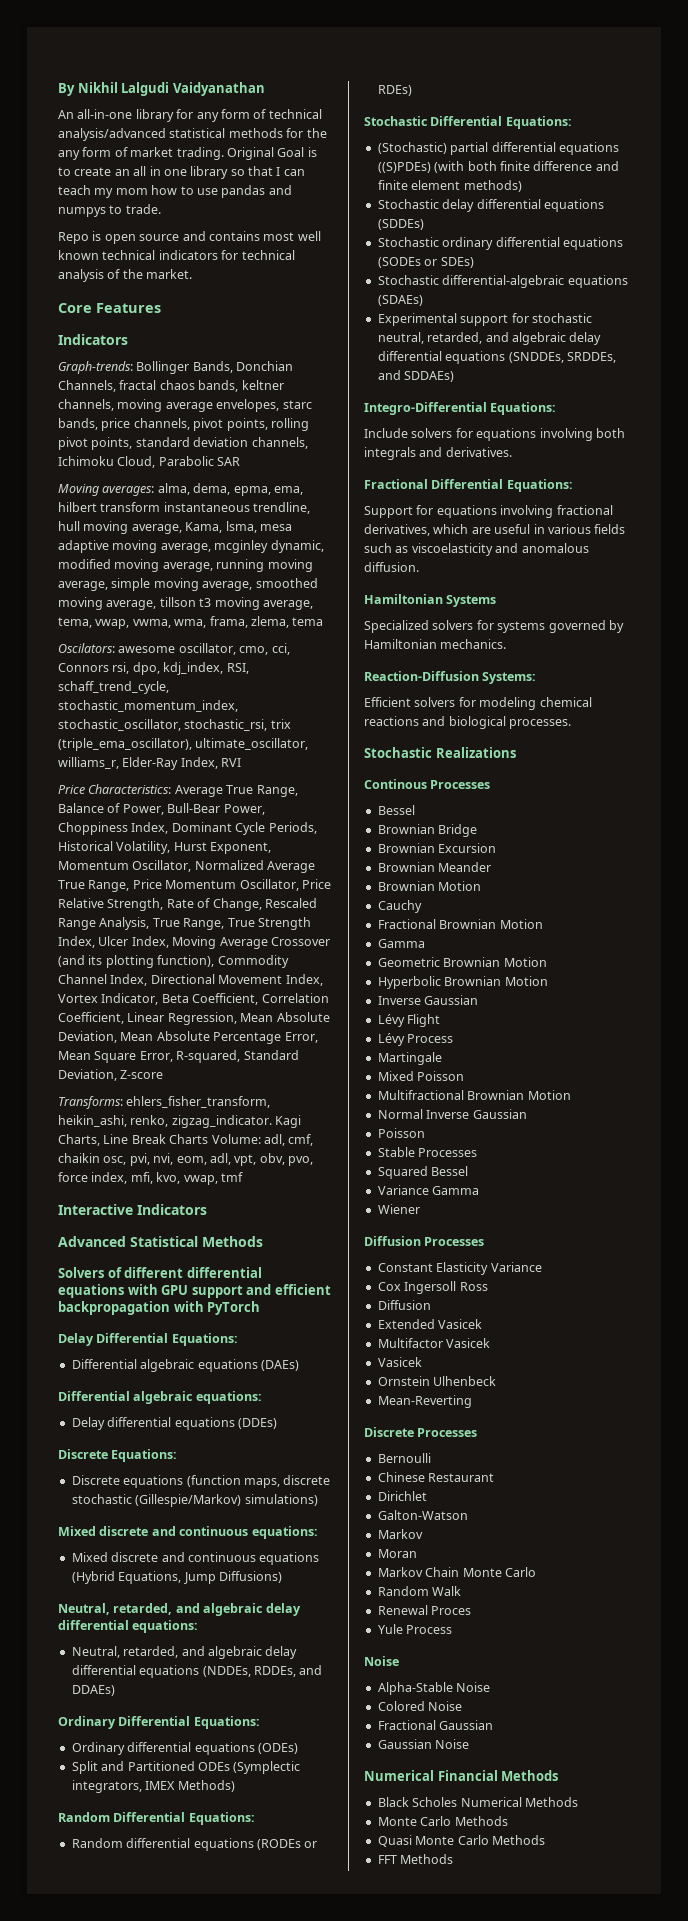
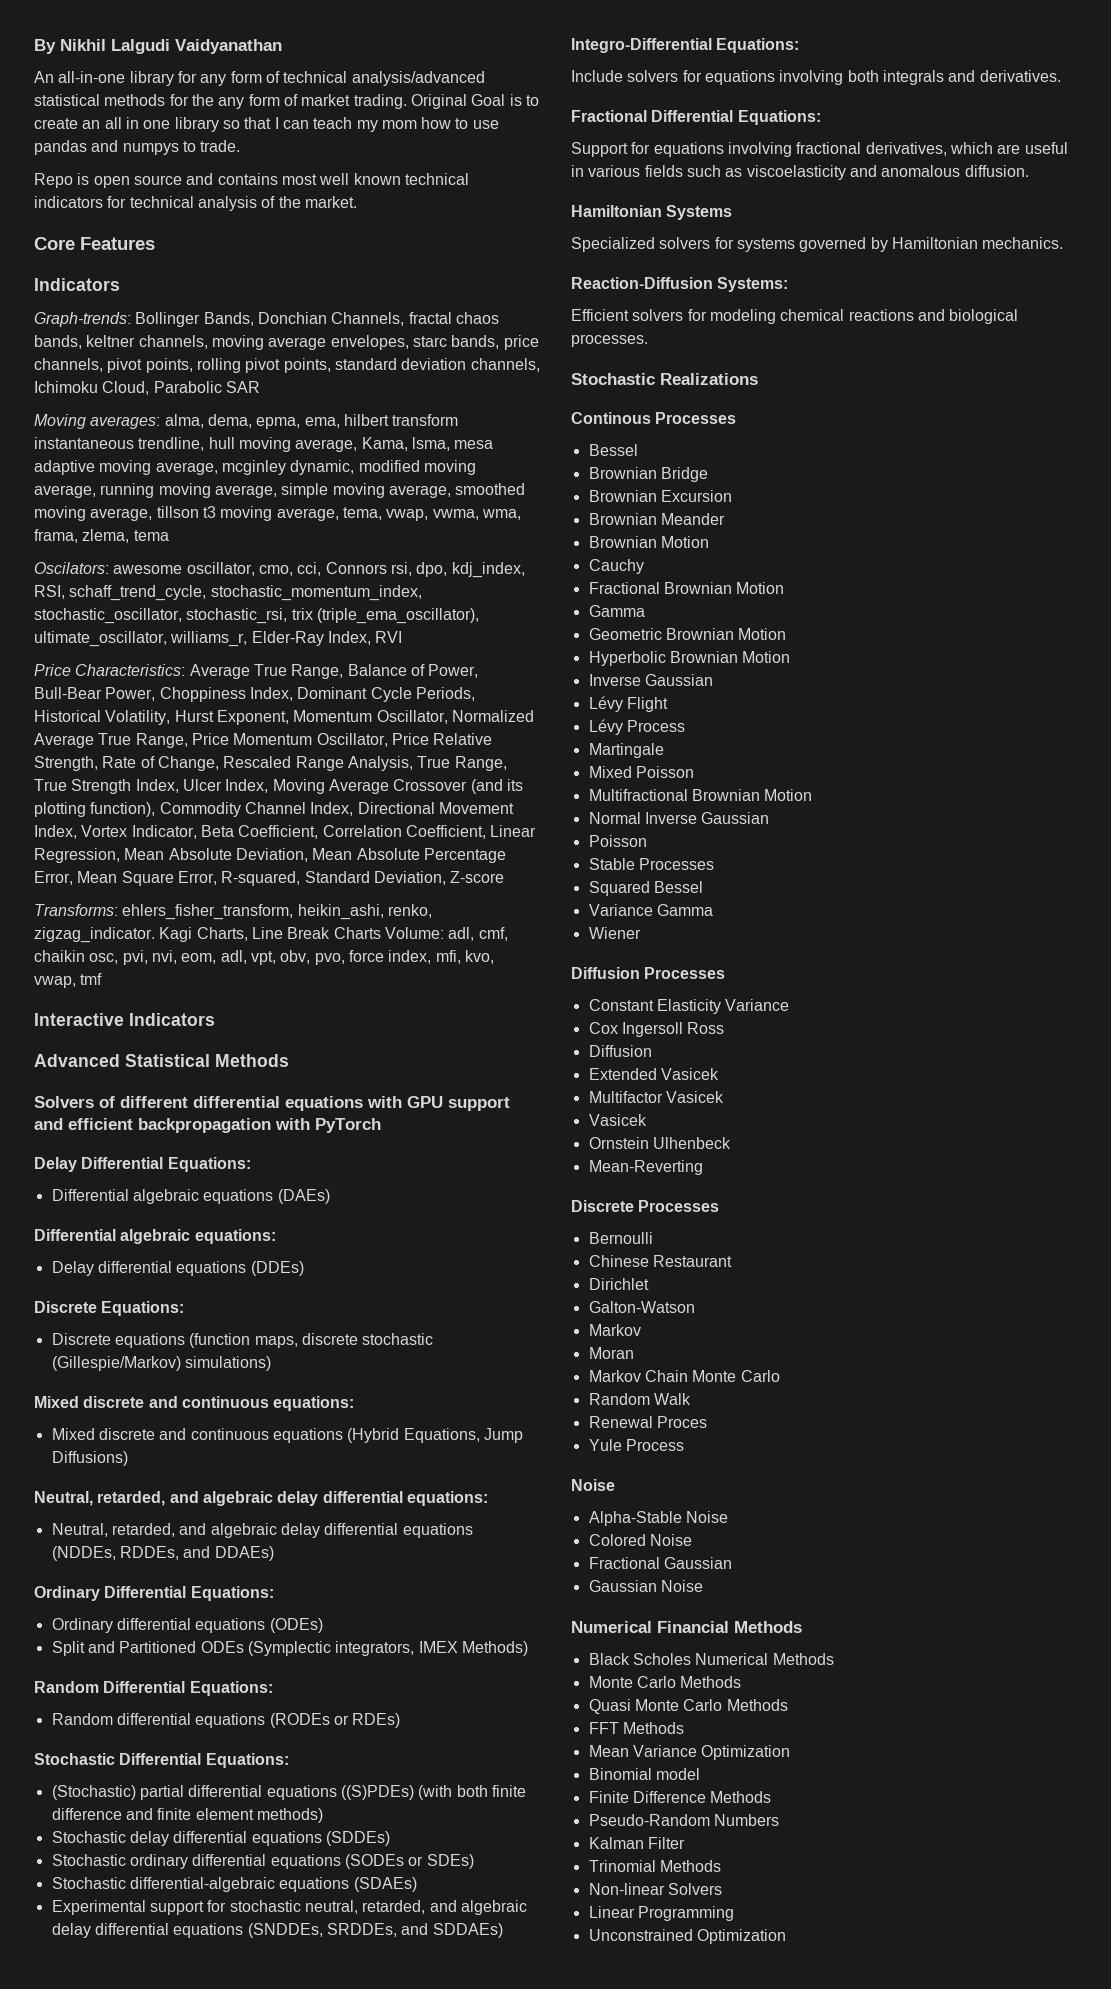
(454, 1859) none -> [588,1745,791,1760] [588,1768,700,1780] [588,1791,772,1803] [588,1814,779,1826] [588,1837,685,1849] [588,1860,721,1872] [588,1883,722,1895] [588,1906,734,1921] [588,1929,786,1944] // Mean Variance Optimization // Binomial model // Finite Difference Methods // Pseudo-Random Numbers // Kalman Filter // Trinomial Methods // Non-linear Solvers // Linear Programming // Unconstrained Optimization

